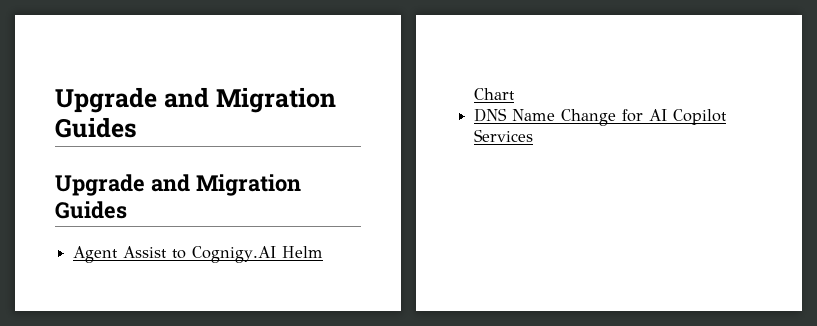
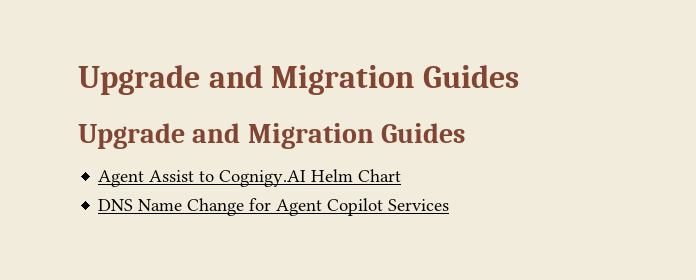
[649,109,668,121] AI -> [276,199,323,216] Agent

